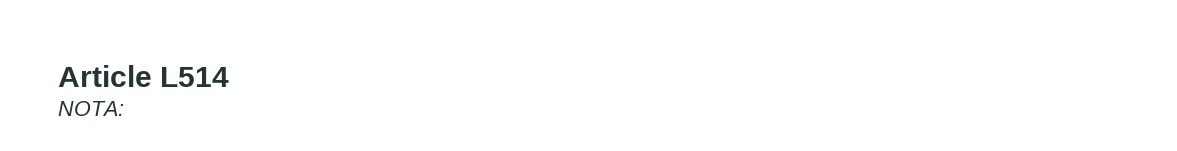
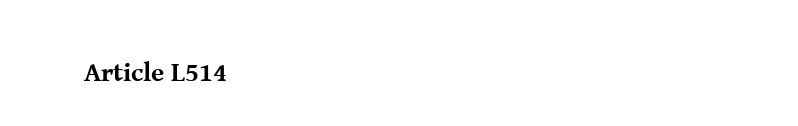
[58,101,124,116] // NOTA: -> (228, 72) none

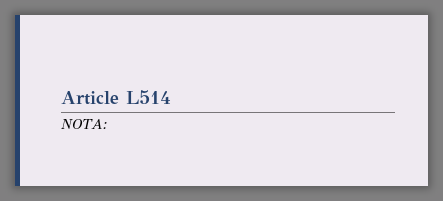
(228, 72) none -> [61,119,108,129] // NOTA:

